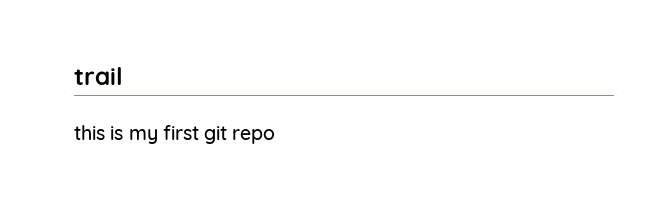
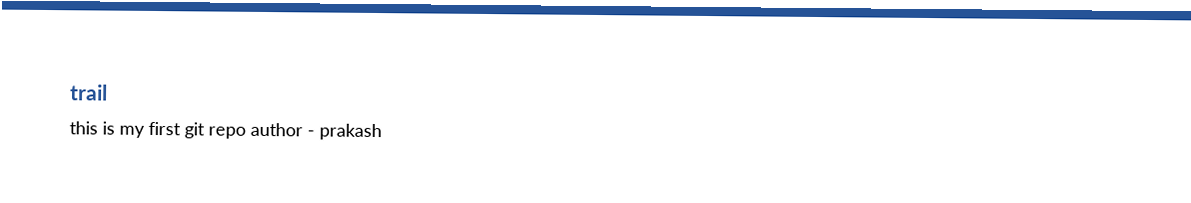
(276, 136) none -> [250,122,382,141] author - prakash

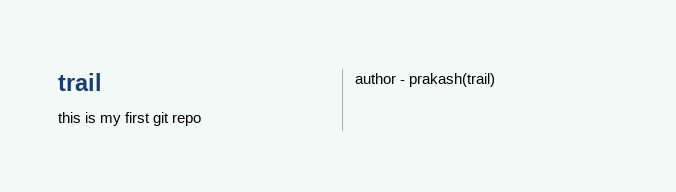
(246, 132) none -> (202, 120) //
[319,123,382,141] prakash -> [409,73,496,87] prakash(trail)

